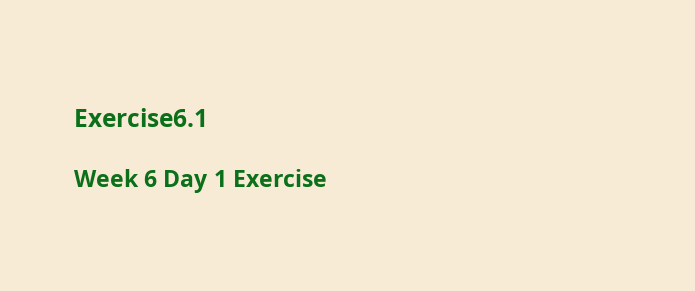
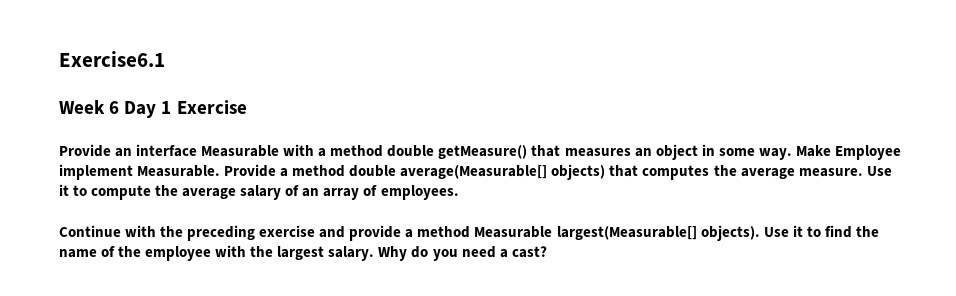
(327, 178) none -> [59,144,901,160] [59,164,892,180] [59,184,459,200] [59,225,879,241] [59,245,547,261] // Provide an interface Measurable with a method double getMeasure() that measures an object in some way. Make Employee implement Measurable. Provide a method double average(Measurable[] objects) that computes the average measure. Use it to compute the average salary of an array of employees. // Continue with the preceding exercise and provide a method Measurable largest(Measurable[] objects). Use it to find the name of the employee with the largest salary. Why do you need a cast?

